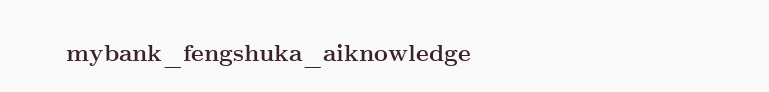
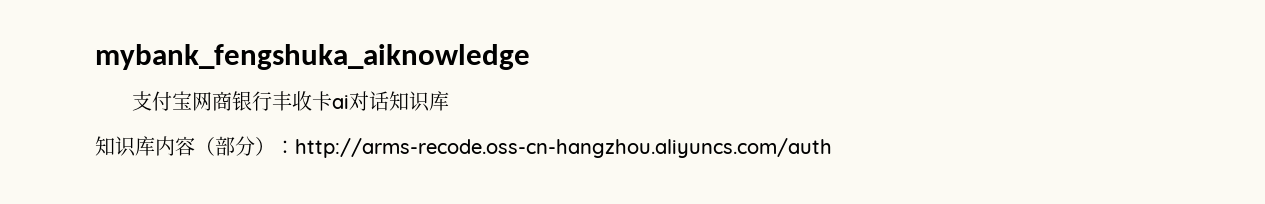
(471, 56) none -> [131,91,449,112] [95,136,832,158] // 支付宝网商银行丰收卡ai对话知识库 // 知识库内容（部分）：http://arms-recode.oss-cn-hangzhou.aliyuncs.com/auth

